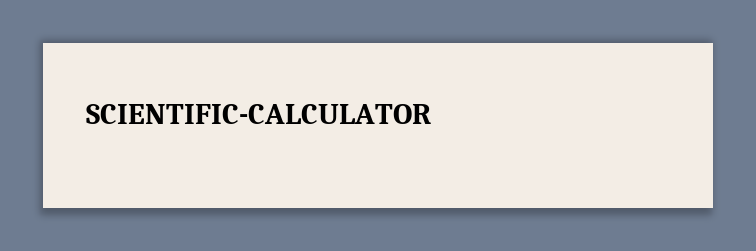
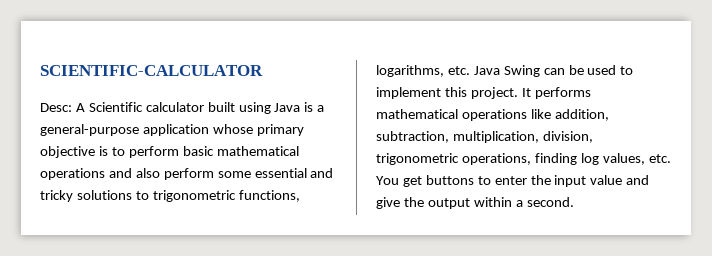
(431, 114) none -> [40,102,325,114] [40,124,304,136] [40,146,299,158] [40,168,334,180] [40,190,300,202] [376,65,634,77] [376,87,591,99] [376,109,609,121] [376,131,593,143] [376,153,671,165] [376,175,650,187] [376,197,574,209] // Desc: A Scientific calculator built using Java is a general-purpose application whose primary objective is to perform basic mathematical operations and also perform some essential and tricky solutions to trigonometric functions, logarithms, etc. Java Swing can be used to implement this project. It performs mathematical operations like addition, subtraction, multiplication, division, trigonometric operations, finding log values, etc. You get buttons to enter the input value and give the output within a second.

